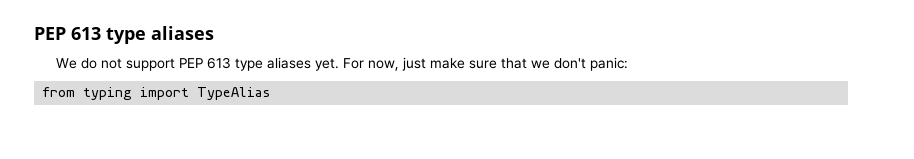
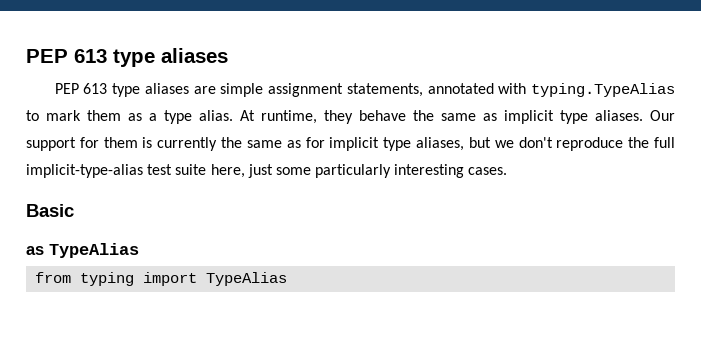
[56,57,629,71] We do not support PEP 613 type aliases yet. For now, just make sure that we don't panic: -> [54,83,675,97] [26,110,675,124] [26,137,676,151] [26,164,508,178] [26,204,74,217] [26,243,139,258] PEP 613 type aliases are simple assignment statements, annotated with typing.TypeAlias to mark them as a type alias. At runtime, they behave the same as implicit type aliases. Our support for them is currently the same as for implicit type aliases, but we don't reproduce the full implicit-type-alias test suite here, just some particularly interesting cases. // Basic // as TypeAlias

